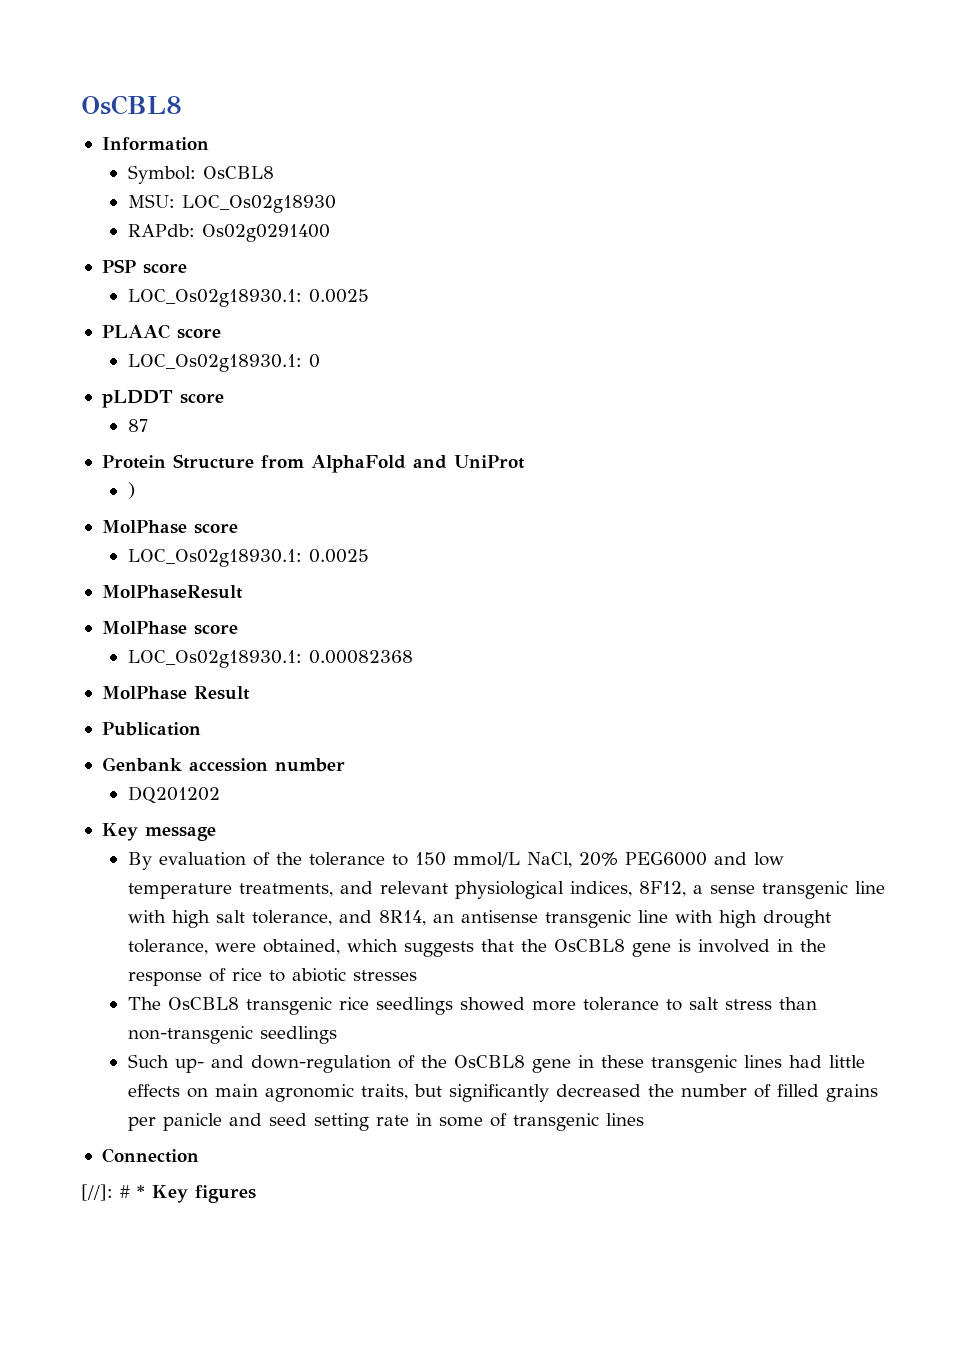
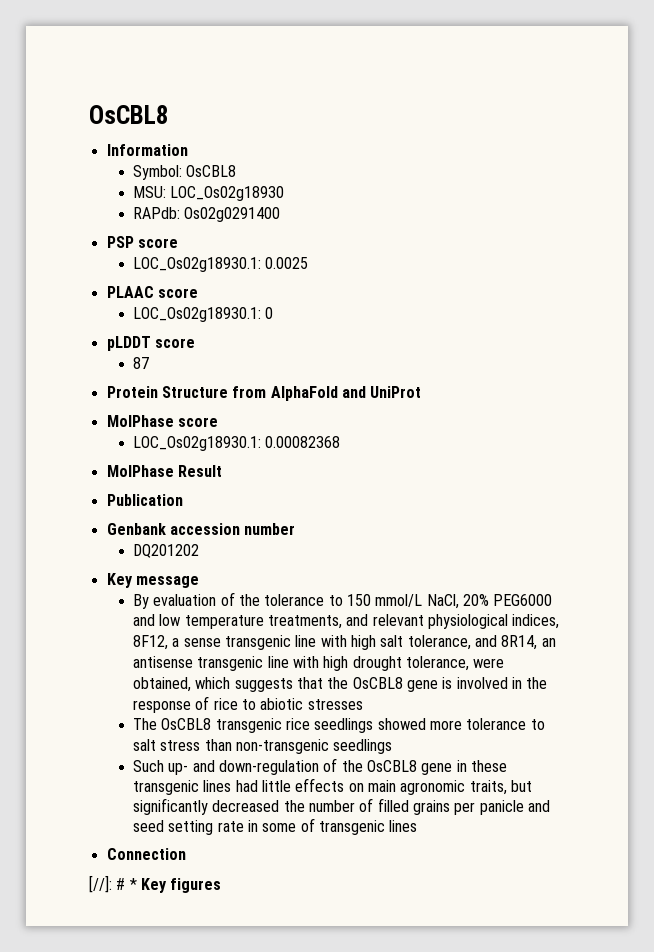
[127,482,135,499] [101,520,238,534] [127,549,369,567] [101,585,243,599] // ) // MolPhase score // LOC_Os02g18930.1: 0.0025 // MolPhaseResult -> (422, 392) none

